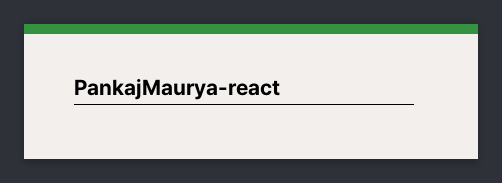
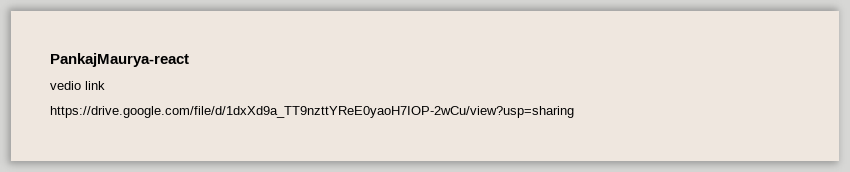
(280, 89) none -> [50,81,105,90] [50,106,574,118] // vedio link // https://drive.google.com/file/d/1dxXd9a_TT9nzttYReE0yaoH7IOP-2wCu/view?usp=sharing

